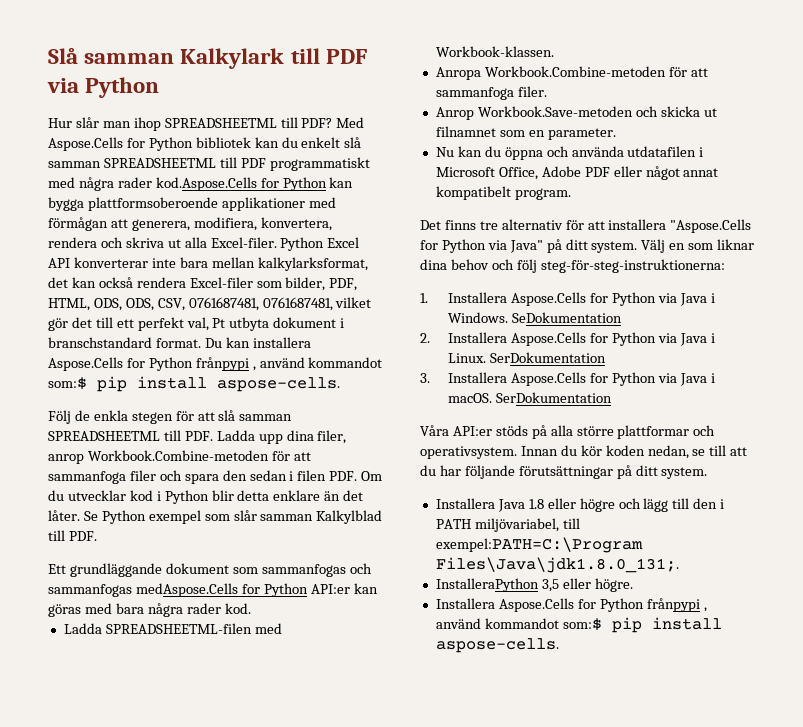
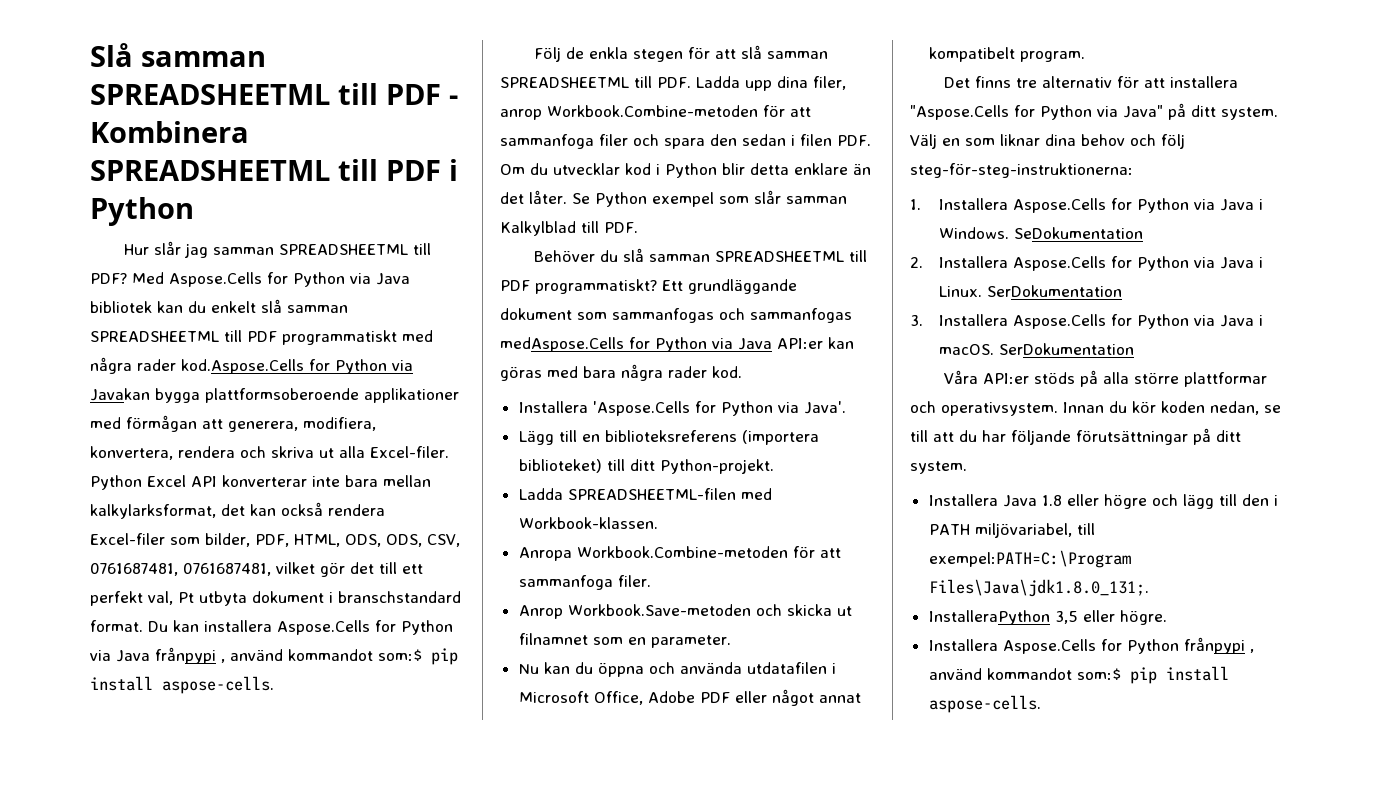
[180,48,367,69] [47,78,79,93] Kalkylark till PDF via -> [90,83,458,105] [90,121,249,143] [90,159,458,181] SPREADSHEETML till PDF - Kombinera SPREADSHEETML till PDF i
[102,117,161,131] man ihop -> [183,243,274,258] jag samman
(193, 144) none -> [350,273,410,285] via Java
[329,177,354,188] kan -> [392,360,413,371] [90,388,150,401] via Javakan
(193, 364) none -> [90,650,150,662] via Java
(97, 536) none -> [533,248,867,262] [500,279,657,294] Behöver du slå samman SPREADSHEETML till PDF programmatiskt?
(308, 590) none -> [712,338,772,350] via Java
(251, 608) none -> [518,401,846,416] [518,430,819,445] [518,459,774,474] // Installera 'Aspose.Cells for Python via Java'. // Lägg till en biblioteksreferens (importera biblioteket) till ditt Python-projekt.

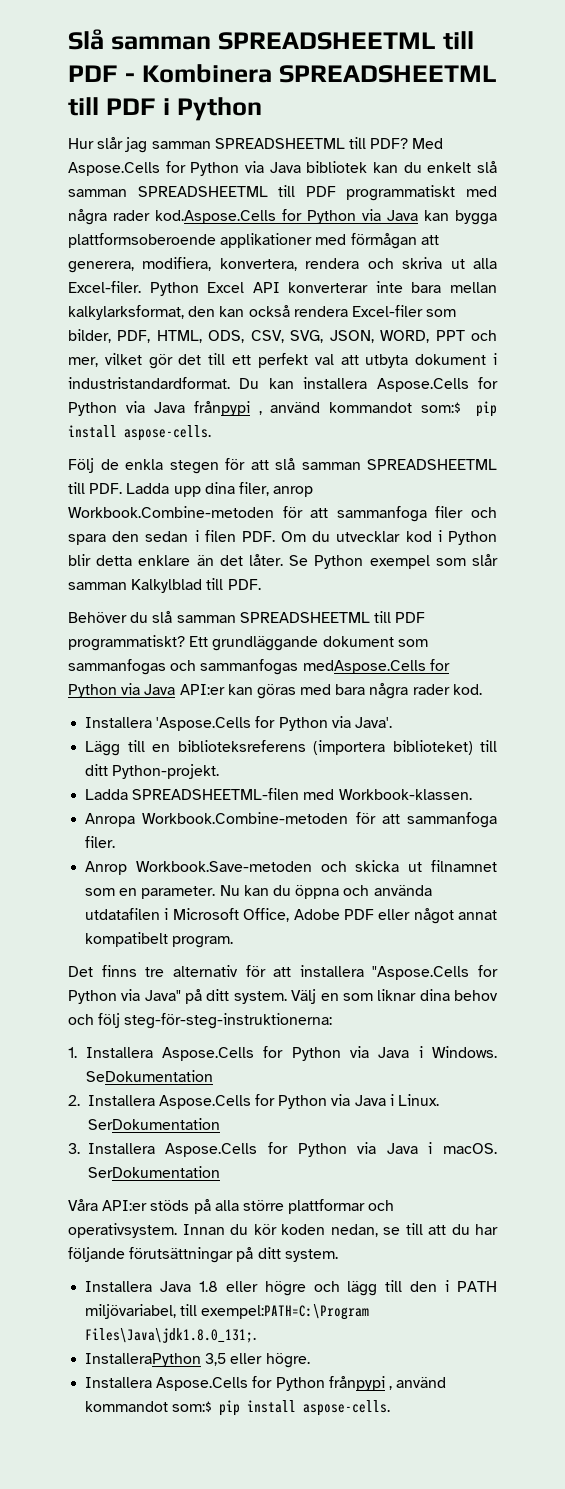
[90,388,150,401] Javakan -> [387,210,449,221] Java kan
[221,504,245,516] det -> [188,306,216,317] den
[386,534,460,547] [90,563,271,576] ODS, CSV, 0761687481, 0761687481, -> [250,330,498,343] [68,357,98,367] CSV, SVG, JSON, WORD, PPT och mer,
[148,591,194,605] val, Pt -> [314,354,359,365] val att
[338,591,461,603] [90,620,143,632] branschstandard format. -> [68,377,230,389] industristandardformat.
(731, 641) // -> (216, 892) none

